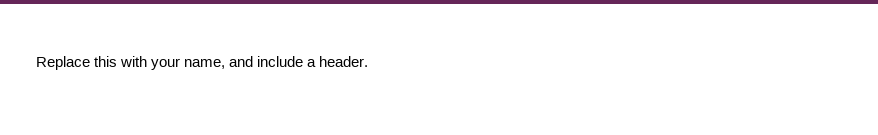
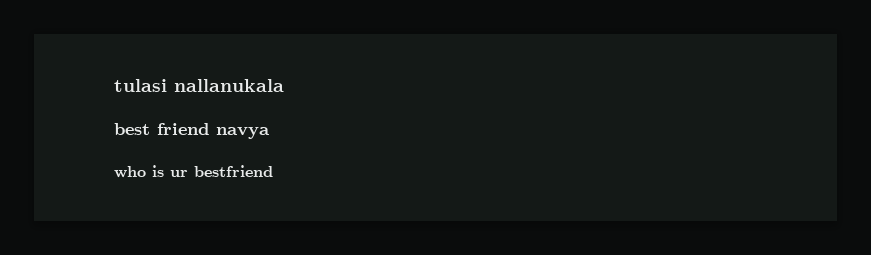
[36,56,369,70] Replace this with your name, and include a header. -> [114,79,284,92] [114,123,270,139] [114,165,273,178] tulasi nallanukala // best friend navya // who is ur bestfriend

